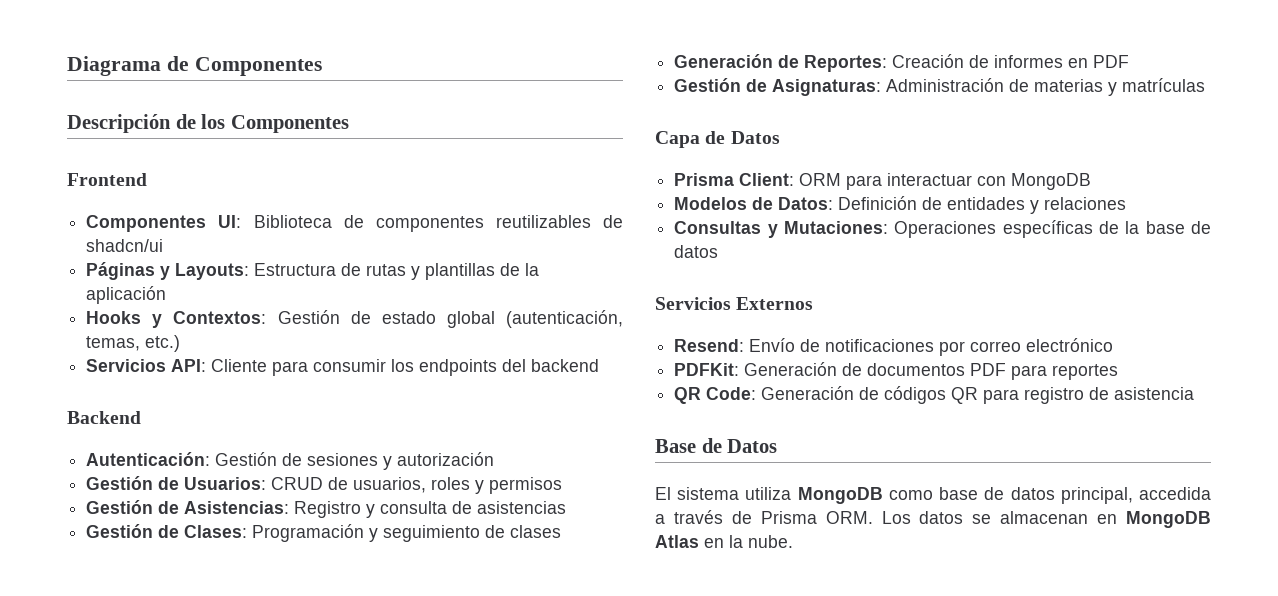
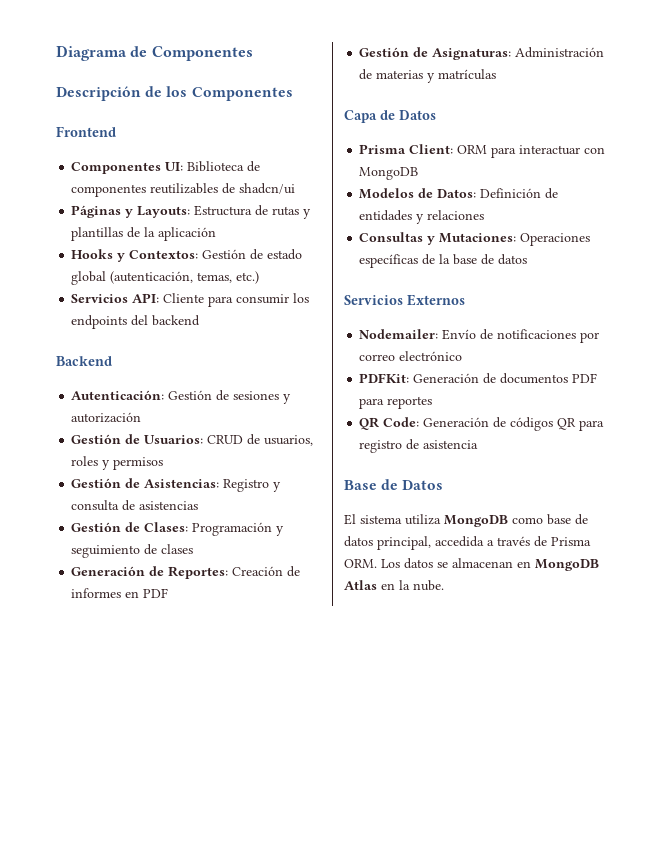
[674,339,745,352] Resend: -> [359,329,439,339] Nodemailer:

